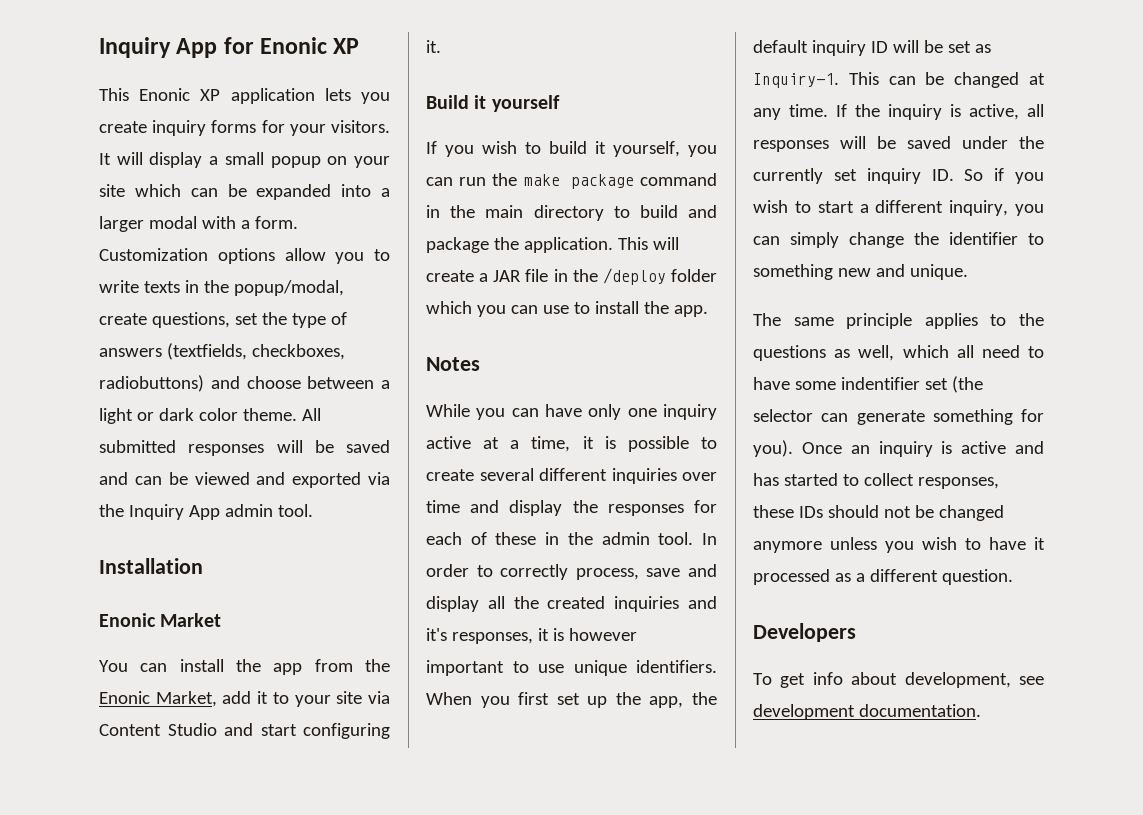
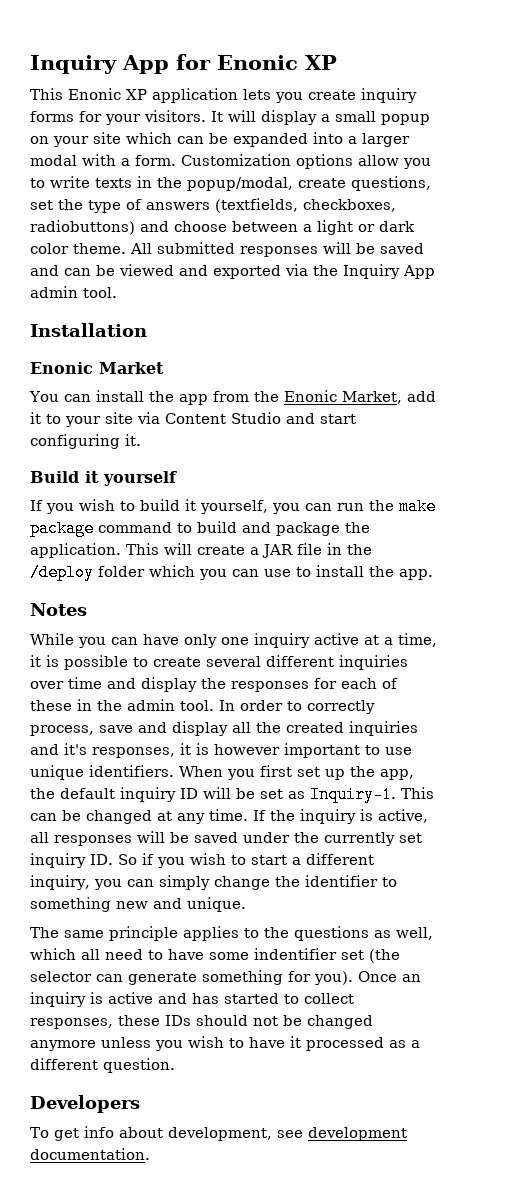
[426,205,604,221] in the main directory -> (172, 527) none

